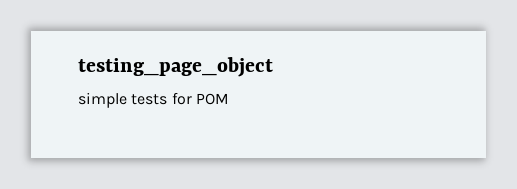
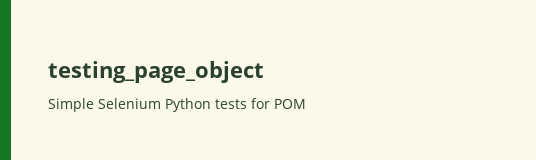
[78,92,127,108] simple -> [48,98,211,112] Simple Selenium Python

